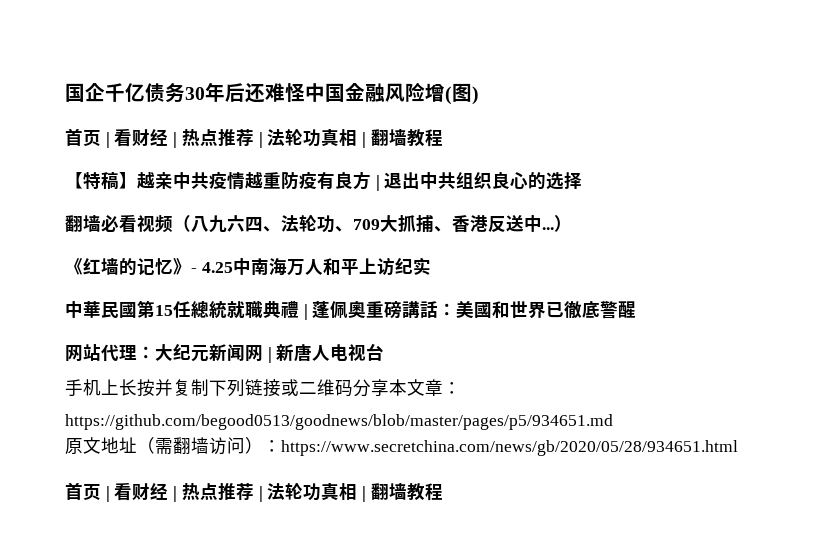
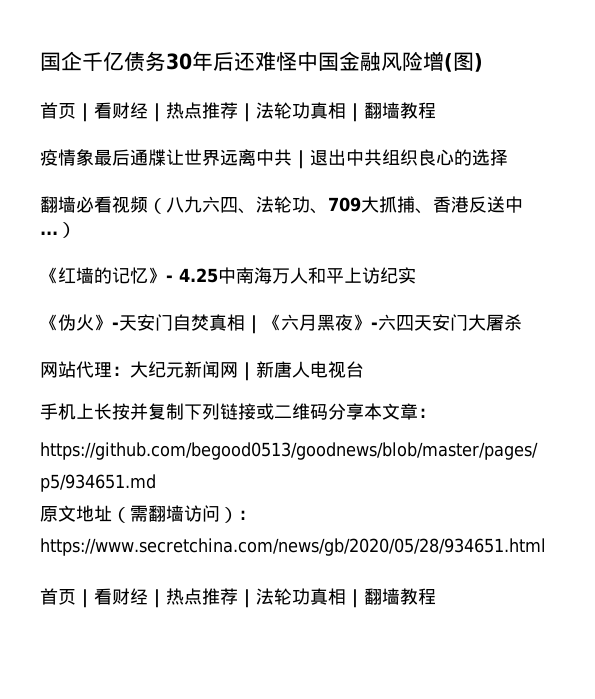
[65,171,371,190] 【特稿】越亲中共疫情越重防疫有良方 -> [40,149,292,166] 疫情象最后通牒让世界远离中共
[65,300,637,320] 中華民國第15任總統就職典禮 | 蓬佩奧重磅講話：美國和世界已徹底警醒 -> [40,314,522,334] 《伪火》-天安门自焚真相 | 《六月黑夜》-六四天安门大屠杀

